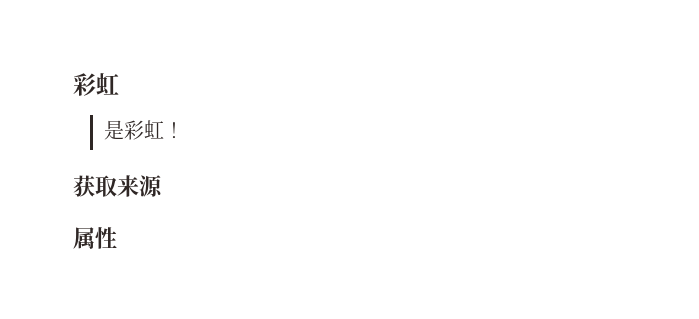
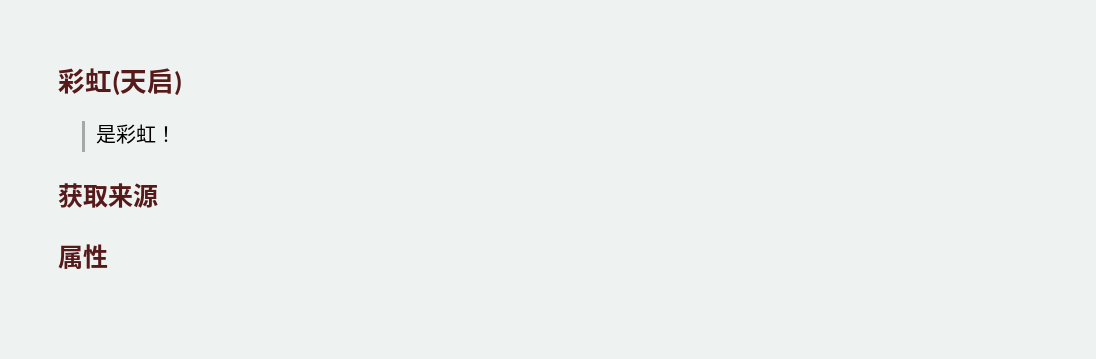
[73,73,119,96] 彩虹 -> [58,68,182,96] 彩虹(天启)

